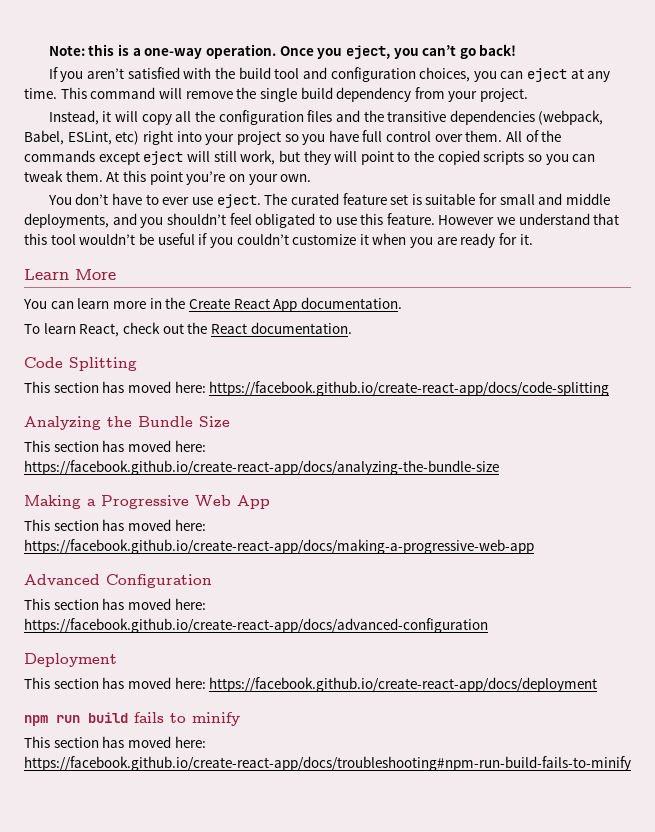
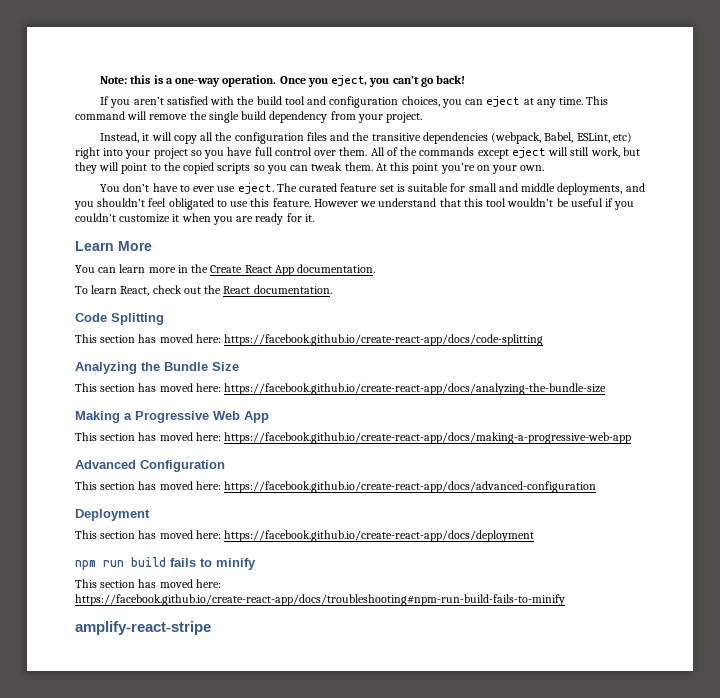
(631, 763) none -> [75,621,211,635] // amplify-react-stripe

